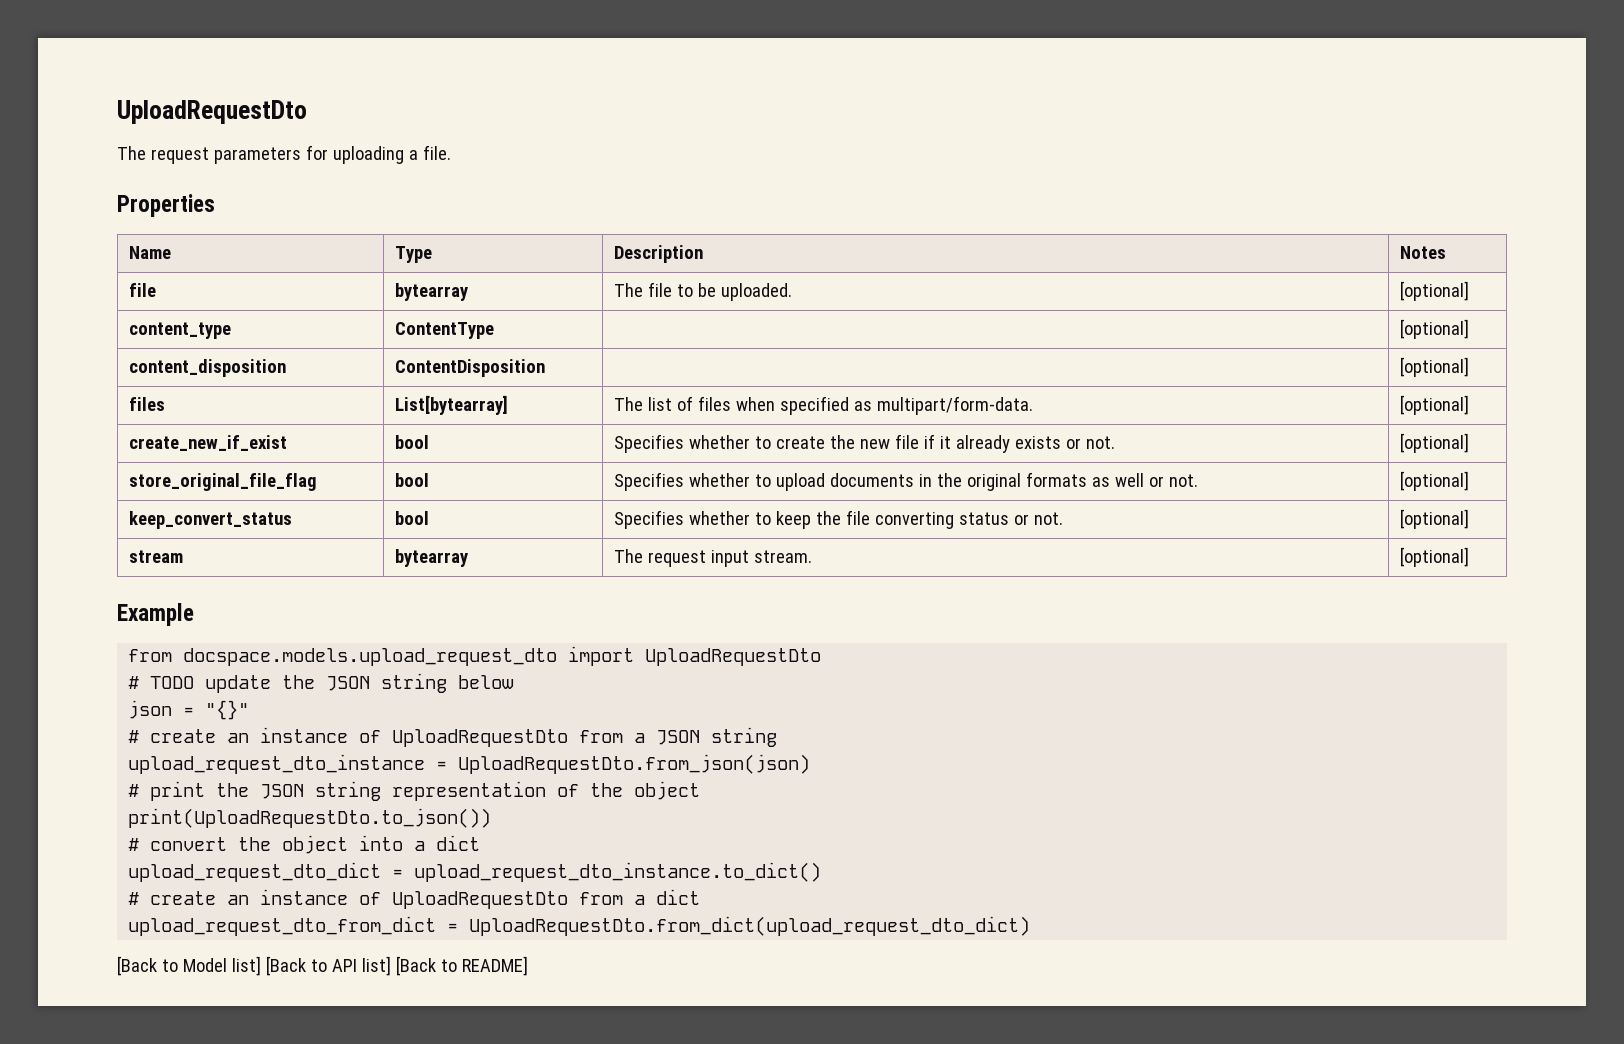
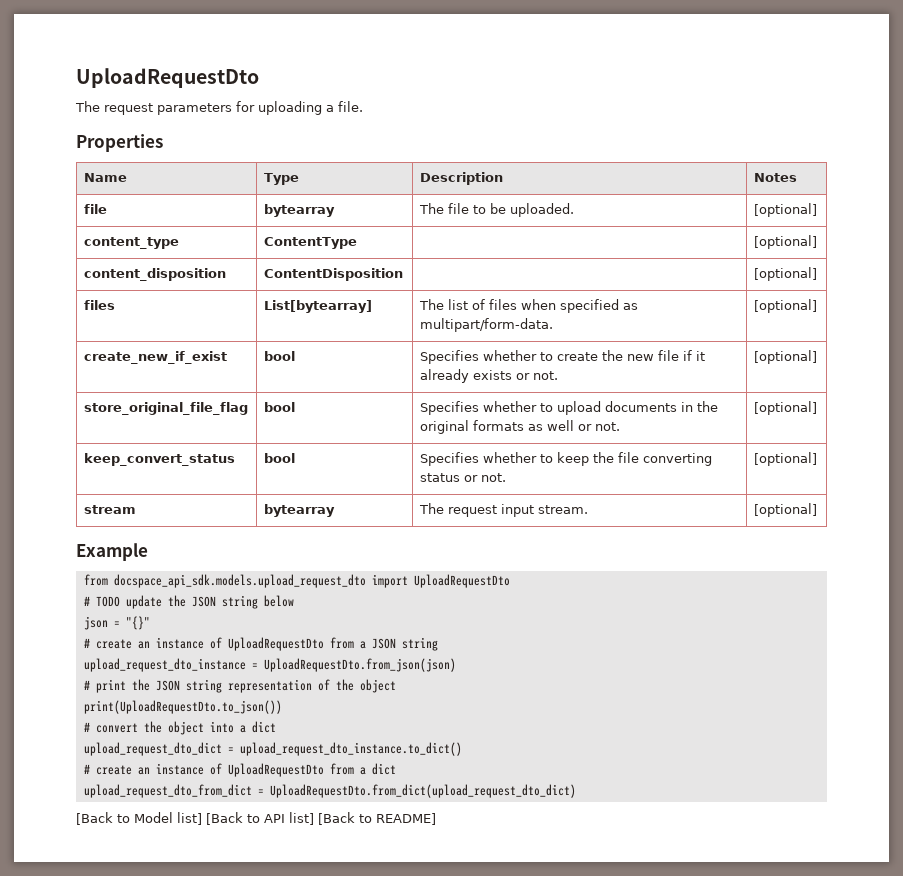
[183,648,558,666] docspace.models.upload_request_dto -> [113,574,366,588] docspace_api_sdk.models.upload_request_dto

